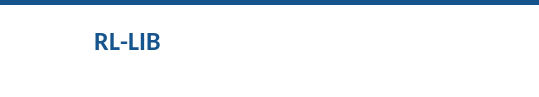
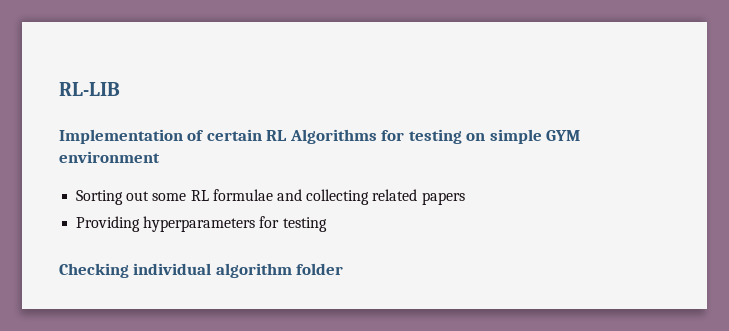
(161, 41) none -> [59,129,581,144] [59,151,160,163] [76,189,465,205] [76,216,327,232] [59,263,344,278] // Implementation of certain RL Algorithms for testing on simple GYM environment // Sorting out some RL formulae and collecting related papers // Providing hyperparameters for testing // Checking individual algorithm folder

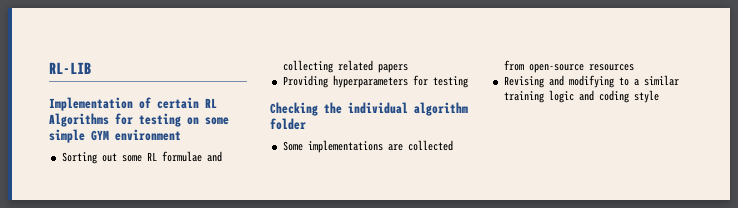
(486, 137) none -> [205,117,229,125] some
(129, 270) none -> [324,102,342,114] the
(344, 269) none -> [282,140,453,153] [503,60,634,73] [503,75,679,88] [503,90,659,103] // Some implementations are collected from open-source resources // Revising and modifying to a similar training logic and coding style

